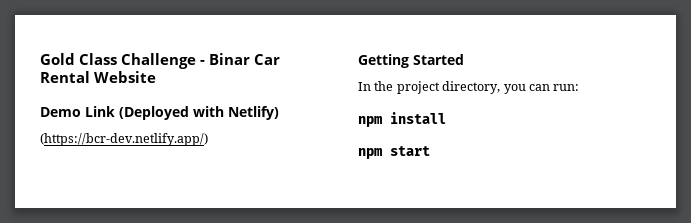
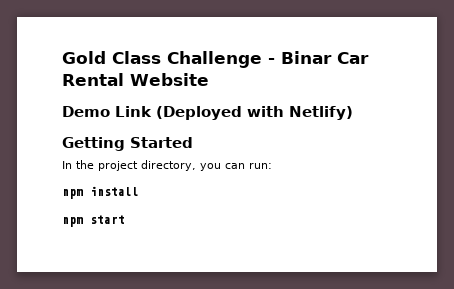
[40,133,208,146] // (https://bcr-dev.netlify.app/) -> (353, 113) none

